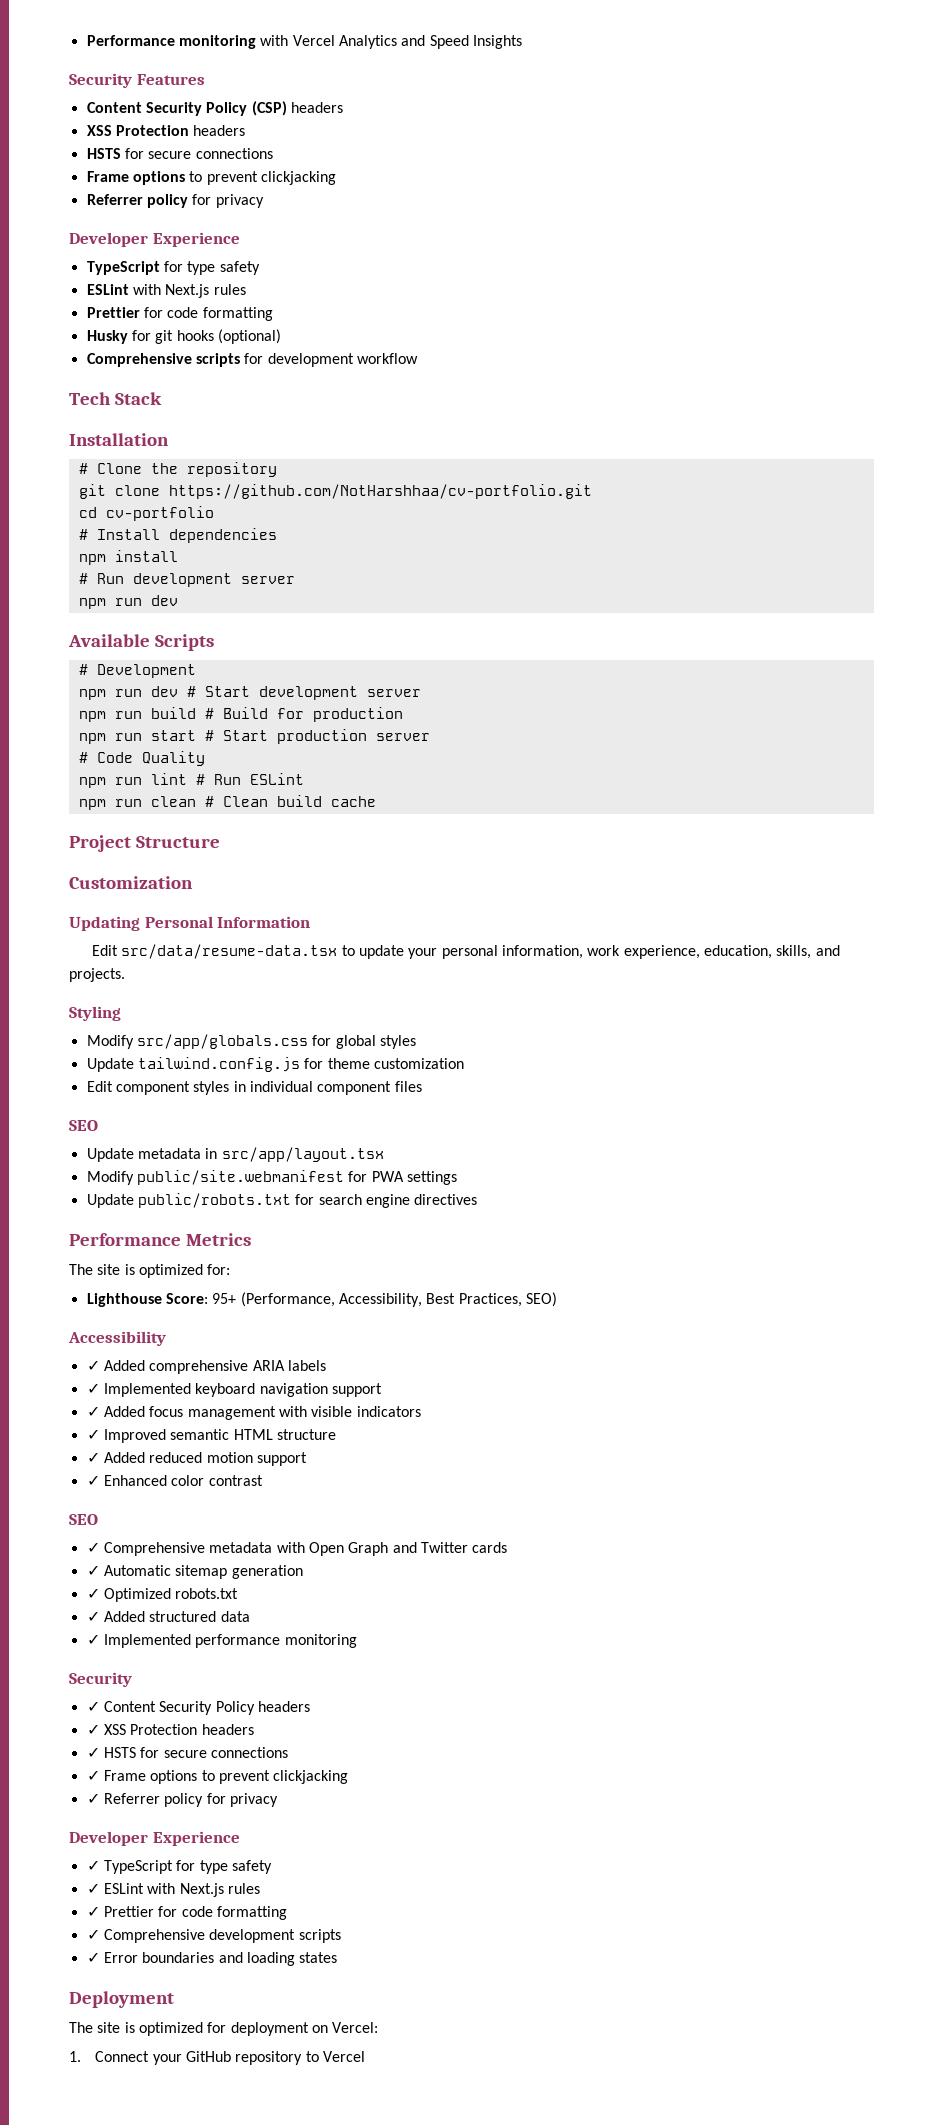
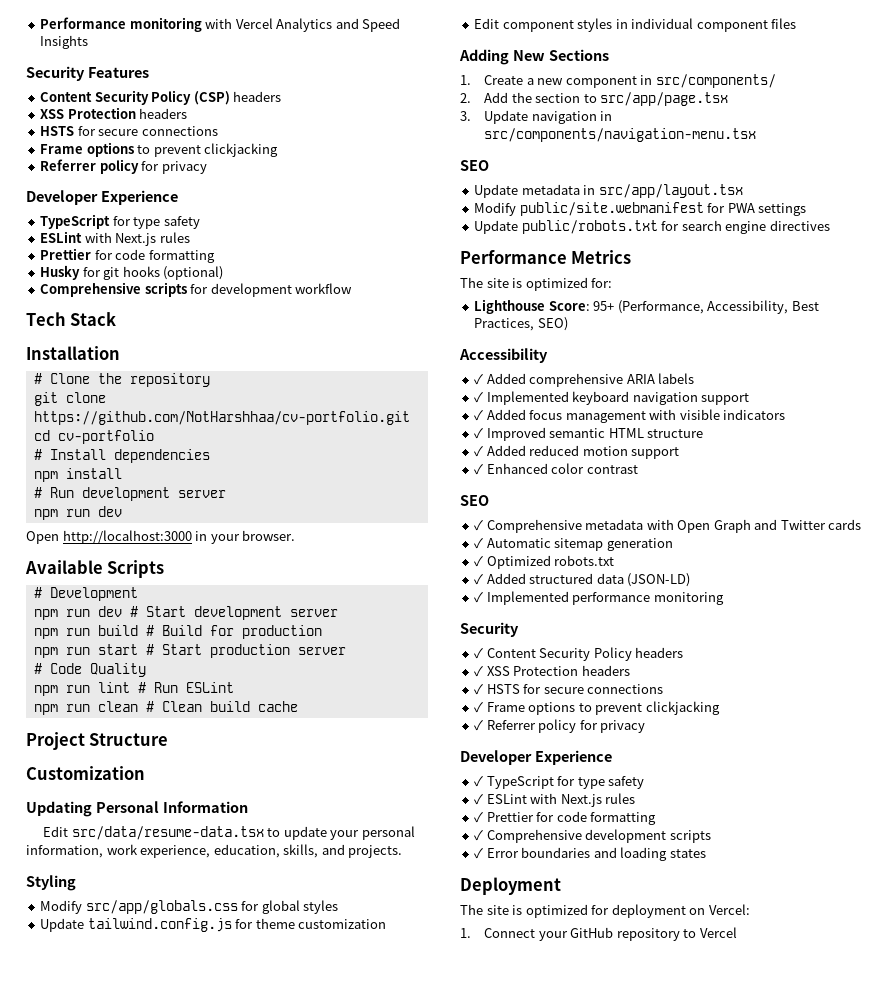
(178, 600) none -> [26,530,296,544] // Open http://localhost:3000 in your browser.
(422, 1086) none -> [459,49,609,65] [460,74,776,88] [460,92,729,106] [460,110,613,124] [484,128,757,142] // Adding New Sections // 1. Create a new component in src/components/ // 2. Add the section to src/app/page.tsx // 3. Update navigation in src/components/navigation-menu.tsx
(250, 1616) none -> [627,573,691,587] (JSON-LD)

